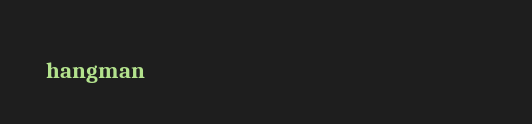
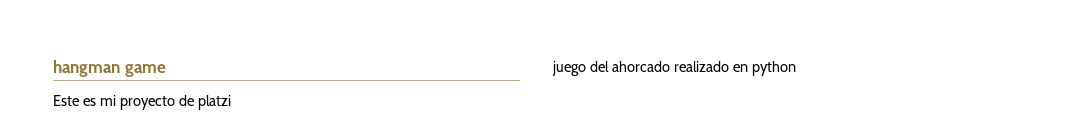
(145, 72) none -> [124,64,166,77] [53,95,231,110] [552,61,796,76] game // Este es mi proyecto de platzi // juego del ahorcado realizado en python

